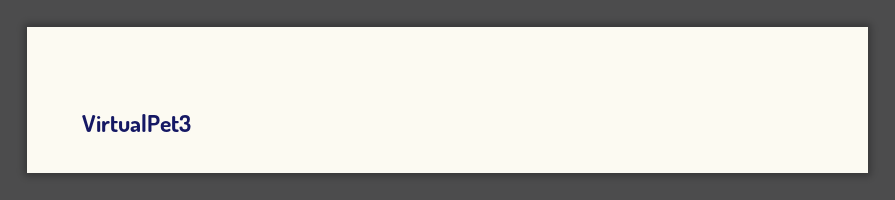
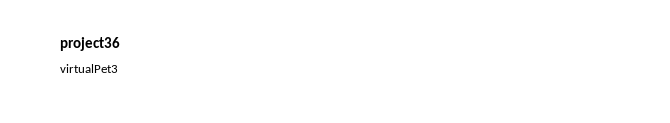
[82,114,191,132] VirtualPet3 -> [60,37,120,51] [60,64,118,73] project36 // virtualPet3

